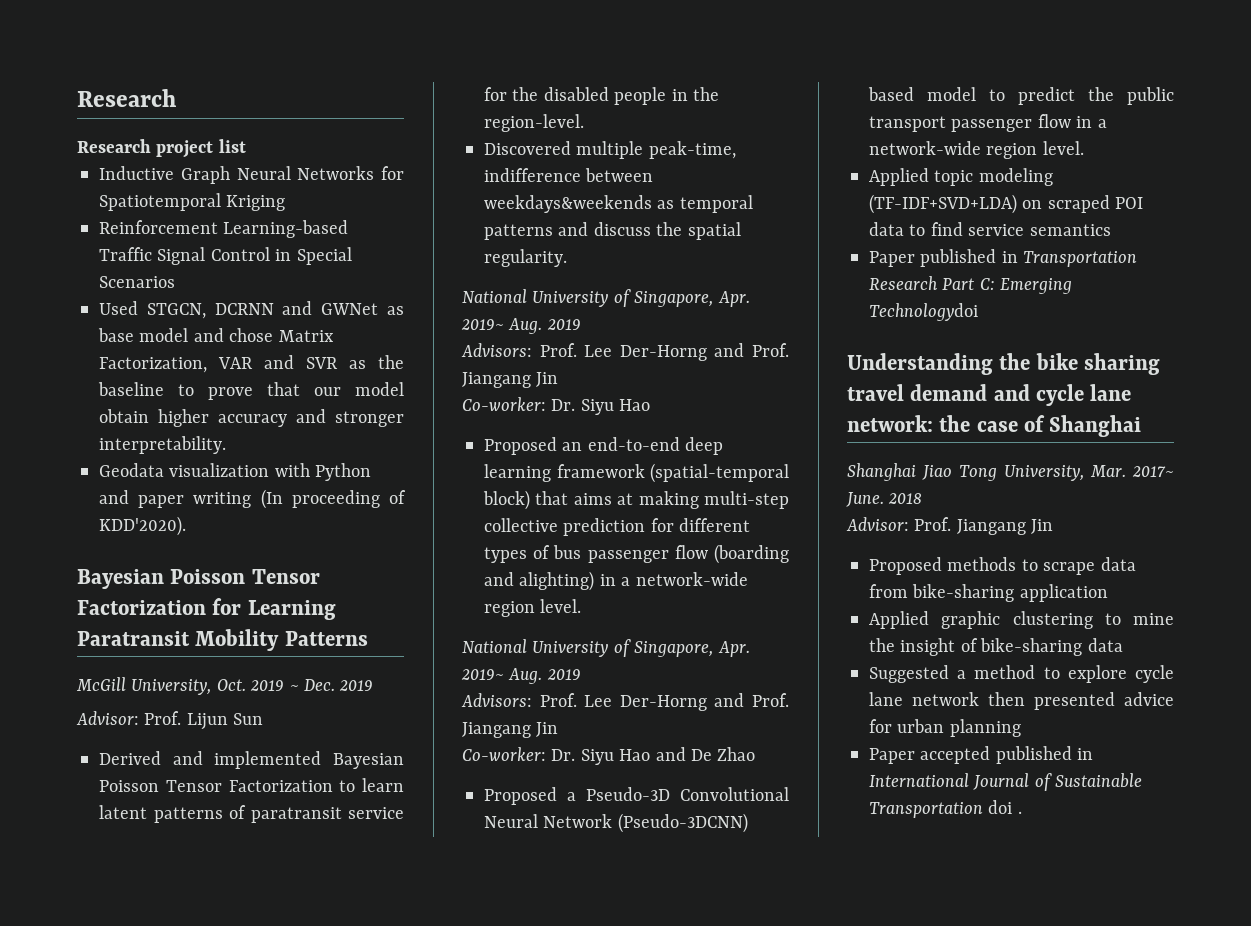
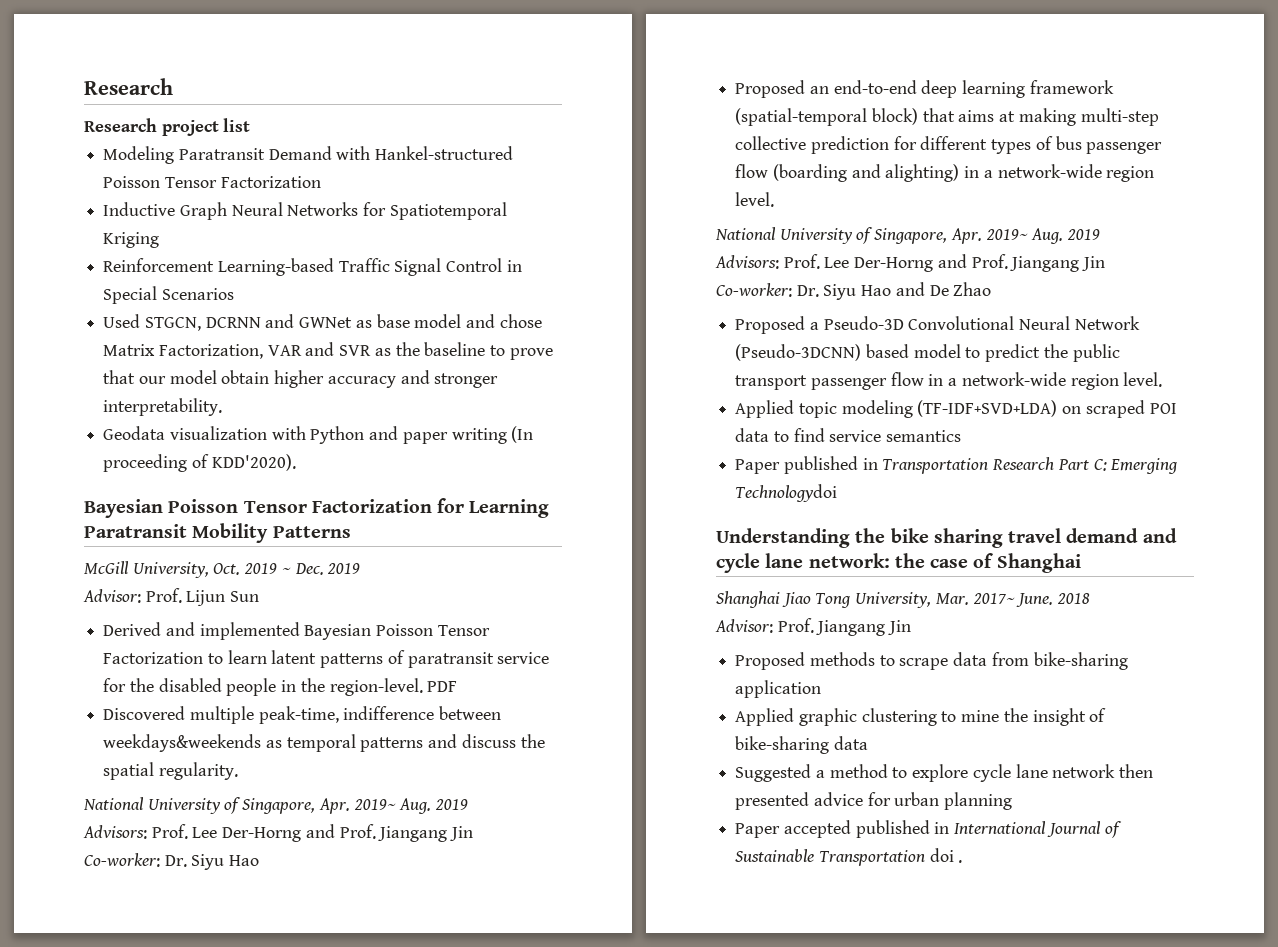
(246, 146) none -> [103,146,514,164] [103,176,321,188] // Modeling Paratransit Demand with Hankel-structured Poisson Tensor Factorization
(584, 123) none -> [427,681,458,692] PDF

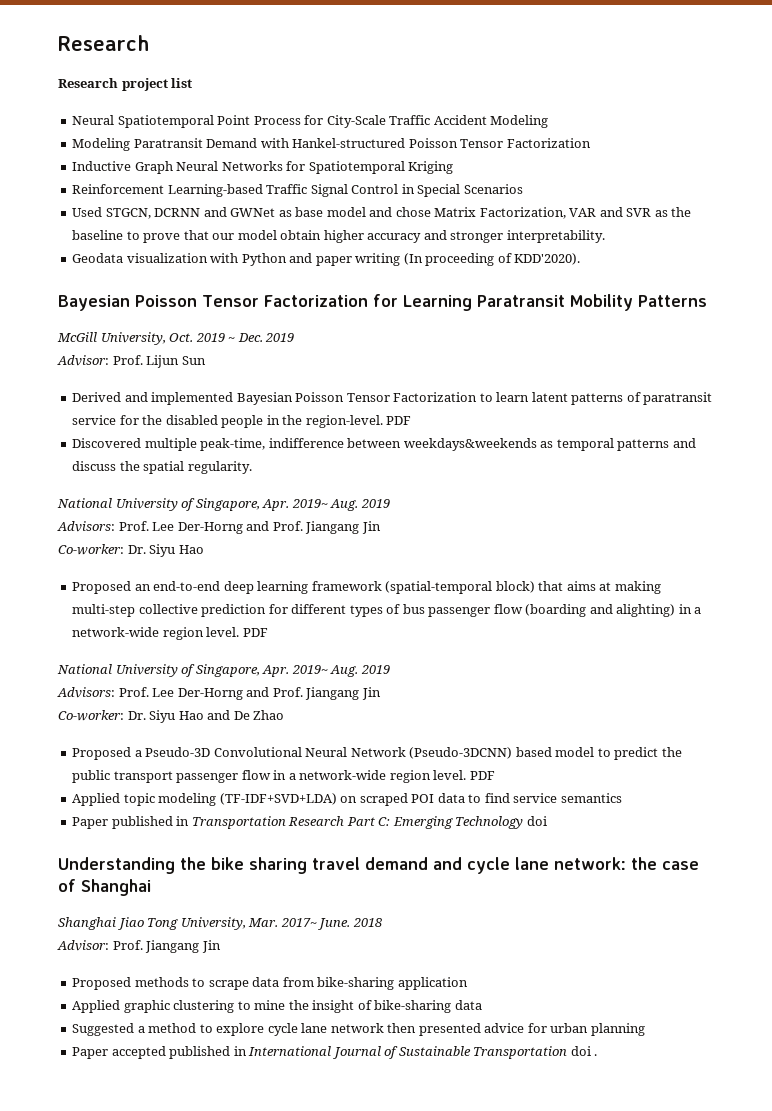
(251, 125) none -> [72,115,549,128] // Neural Spatiotemporal Point Process for City-Scale Traffic Accident Modeling
(775, 199) none -> [242,628,268,637] PDF
(1163, 379) none -> [469,771,495,780] PDF
[735,484,838,502] Technologydoi -> [455,816,547,829] Technology doi

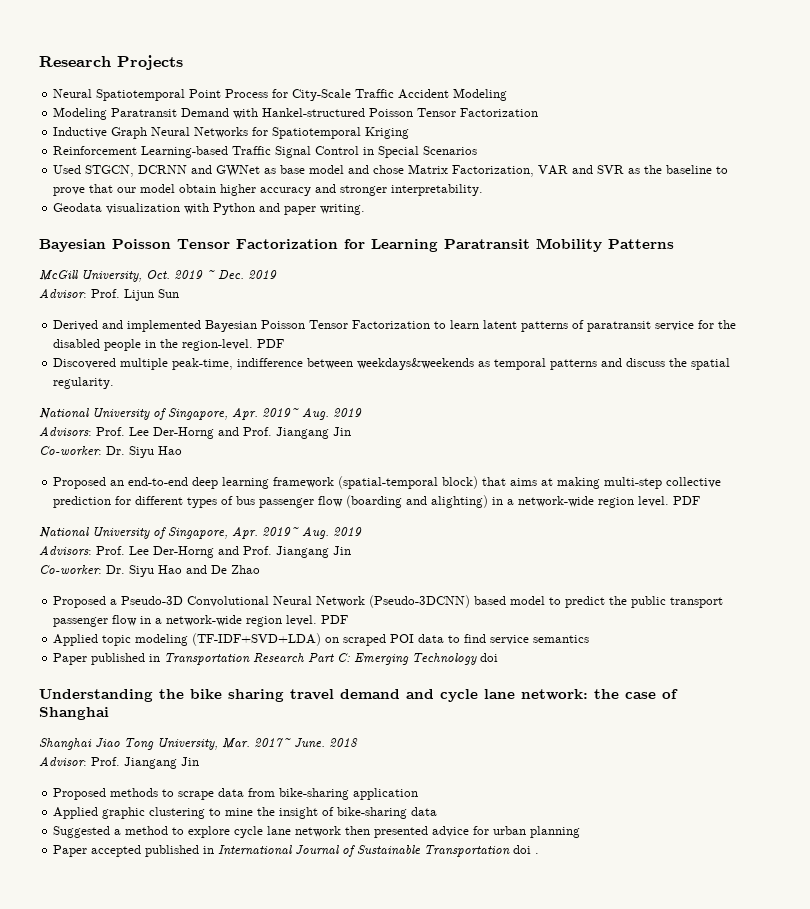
[58,35,149,51] [58,78,193,91] Research // Research project list -> [39,55,183,70] Research Projects
[355,253,581,266] writing (In proceeding of KDD'2020). -> [320,204,366,215] writing.

